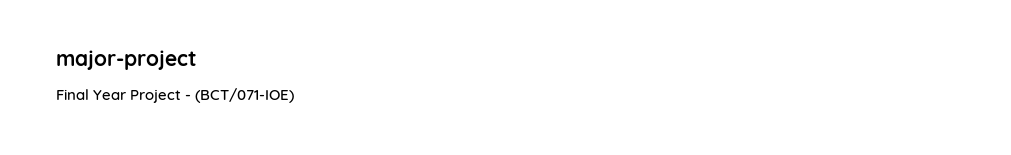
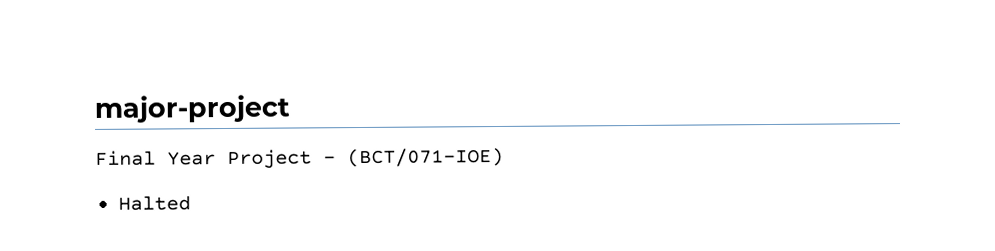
(295, 95) none -> [117,195,191,211] // Halted

